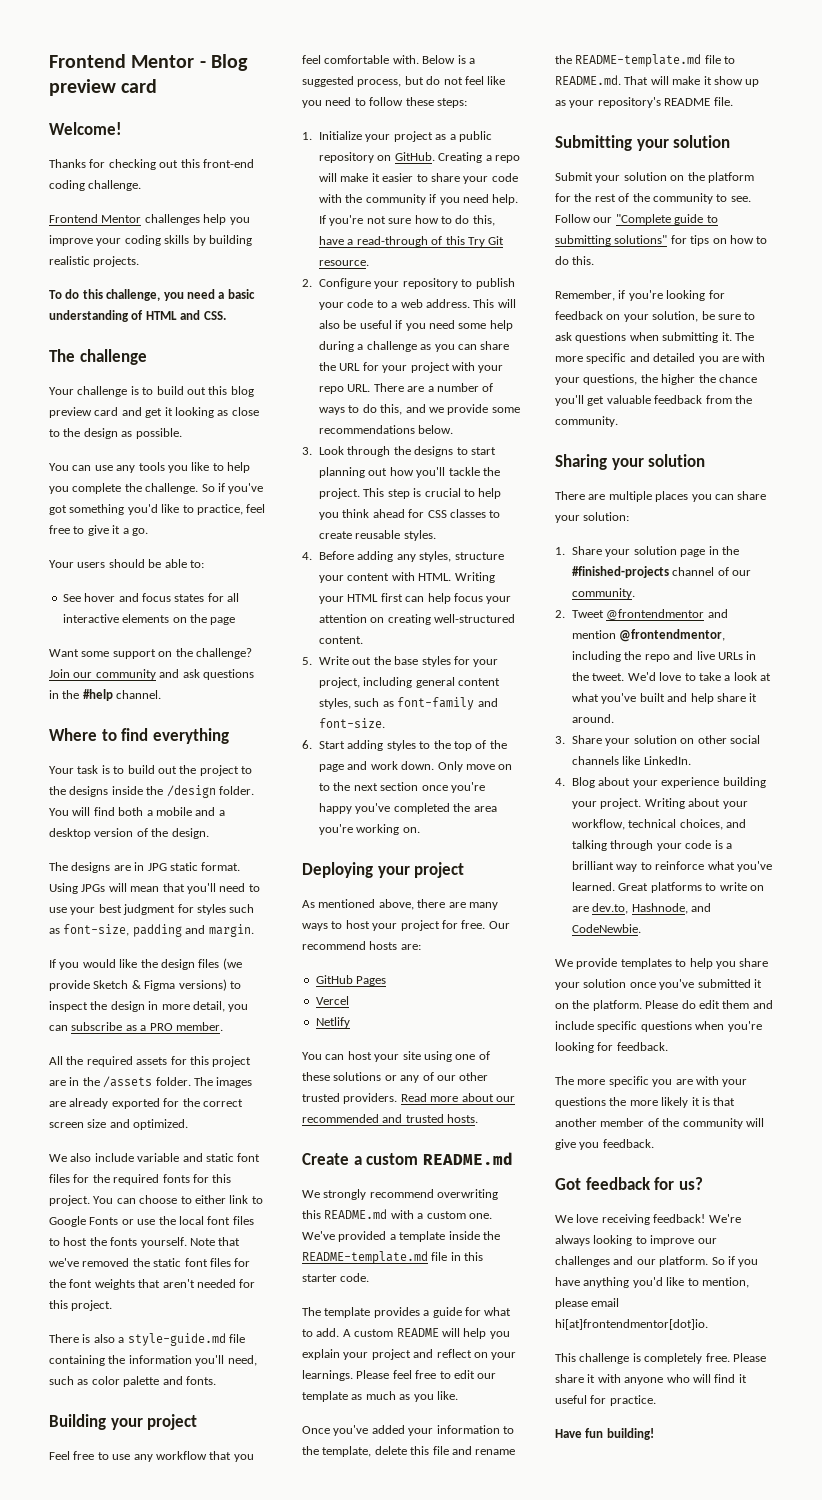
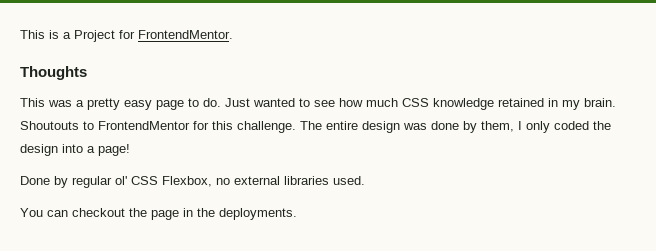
[49,54,248,71] [49,79,158,96] [49,122,122,135] [49,159,254,170] [49,180,142,191] [49,214,250,225] [49,235,252,246] [49,256,140,267] [49,289,255,301] [49,310,226,322] [49,349,147,365] [49,386,254,397] [49,407,259,418] [49,428,182,439] [49,462,250,473] [49,483,264,494] [49,504,266,515] [49,525,148,536] [49,559,204,568] [62,593,239,602] [62,614,236,625] [49,648,252,659] [49,669,254,680] [49,689,162,701] [49,728,229,744] [49,765,252,776] [49,785,254,798] [49,807,225,816] [49,828,209,839] [49,862,241,873] [49,883,260,894] [49,904,255,915] [49,924,254,937] [49,958,242,970] [49,979,241,991] [49,1001,249,1012] [49,1022,223,1031] [49,1056,252,1067] [49,1076,253,1088] [49,1098,243,1109] [49,1119,189,1130] [49,1153,261,1162] [49,1174,232,1185] [49,1195,263,1206] [49,1216,254,1227] [49,1237,241,1248] [49,1258,251,1267] [49,1279,256,1290] [49,1300,113,1311] [49,1333,245,1346] [49,1355,257,1366] [49,1376,216,1387] [49,1414,198,1430] [49,1451,254,1462] [302,55,475,64] [302,76,506,87] [302,97,467,108] [302,131,492,142] [319,152,520,163] [319,173,518,184] [319,194,519,205] [319,215,495,226] [319,236,505,247] [319,260,370,266] [302,278,515,289] [319,299,516,310] [319,320,513,331] [319,341,510,352] [319,362,504,373] [319,383,494,394] [319,404,520,415] [319,425,454,434] [302,446,496,457] [319,467,500,478] [319,488,502,499] [319,509,501,520] [319,530,436,541] [302,551,504,562] [319,572,495,583] [319,593,512,604] [319,614,516,625] [319,636,364,644] [302,656,499,667] [319,677,501,688] [319,697,498,710] [319,718,386,728] [302,740,507,751] [319,761,513,772] [319,782,485,793] [319,803,497,814] [319,824,420,835] [302,862,465,878] [302,899,498,910] [302,920,510,931] [302,941,421,950] [315,975,387,986] [315,996,349,1005] [315,1017,350,1028] [302,1051,490,1062] [302,1072,489,1083] [302,1093,515,1104] [302,1114,479,1123] [302,1152,513,1165] [302,1189,499,1200] [302,1209,492,1219] [302,1231,500,1242] [302,1251,484,1264] [302,1273,370,1282] [302,1307,512,1318] [302,1328,510,1339] [302,1349,517,1360] [302,1370,497,1381] [302,1391,458,1402] [302,1425,514,1436] [302,1446,516,1457] [555,54,736,67] [555,75,760,87] [555,97,733,108] [555,135,731,151] [555,172,754,183] [555,193,751,204] [555,214,718,225] [555,235,768,246] [555,256,595,265] [555,290,725,301] [555,311,756,322] [555,332,754,343] [555,353,766,364] [555,374,757,385] [555,395,752,406] [555,416,618,427] [555,454,706,470] [555,491,767,502] [555,512,630,523] [555,546,739,557] [572,566,752,578] [572,588,636,599] [555,609,728,620] [572,629,726,642] [572,651,757,662] [572,672,772,681] [572,693,758,704] [572,714,615,723] [555,735,760,746] [572,756,691,765] [555,777,766,788] [572,798,748,809] [572,819,747,830] [572,840,732,851] [572,861,772,872] [572,882,764,893] [572,903,712,914] [572,924,642,933] [555,958,769,969] [555,979,762,990] [555,1000,773,1011] [555,1021,762,1032] [555,1042,668,1053] [555,1076,748,1087] [555,1097,736,1108] [555,1118,764,1129] [555,1139,654,1150] [555,1177,703,1190] [555,1214,741,1225] [555,1235,717,1246] [555,1256,759,1267] [555,1277,749,1288] [555,1298,620,1309] [555,1319,708,1330] [555,1353,766,1364] [555,1374,747,1385] [555,1395,656,1406] [555,1428,654,1440] Frontend Mentor - Blog preview card // Welcome! // Thanks for checking out this front-end coding challenge. // Frontend Mentor challenges help you improve your coding skills by building realistic projects. // To do this challenge, you need a basic understanding of HTML and CSS. // The challenge // Your challenge is to build out this blog preview card and get it looking as close to the design as possible. // You can use any tools you like to help you complete the challenge. So if you've got something you'd like to practice, feel free to give it a go. // Your users should be able to: // See hover and focus states for all interactive elements on the page // Want some support on the challenge? Join our community and ask questions in the #help channel. // Where to find everything // Your task is to build out the project to the designs inside the /design folder. You will find both a mobile and a desktop version of the design. // The designs are in JPG static format. Using JPGs will mean that you'll need to use your best judgment for styles such as font-size, padding and margin. // If you would like the design files (we provide Sketch & Figma versions) to inspect the design in more detail, you can subscribe as a PRO member. // All the required assets for this project are in the /assets folder. The images are already exported for the correct screen size and optimized. // We also include variable and static font files for the required fonts for this project. You can choose to either link to Google Fonts or use the local font files to host the fonts yourself. Note that we've removed the static font files for the font weights that aren't needed for this project. // There is also a style-guide.md file containing the information you'll need, such as color palette and fonts. // Building your project // Feel free to use any workflow that you feel comfortable with. Below is a suggested process, but do not feel like you need to follow these steps: // 1. Initialize your project as a public repository on GitHub. Creating a repo will make it easier to share your code with the community if you need help. If you're not sure how to do this, have a read-through of this Try Git resource. // 2. Configure your repository to publish your code to a web address. This will also be useful if you need some help during a challenge as you can share the URL for your project with your repo URL. There are a number of ways to do this, and we provide some recommendations below. // 3. Look through the designs to start planning out how you'll tackle the project. This step is crucial to help you think ahead for CSS classes to create reusable styles. // 4. Before adding any styles, structure your content with HTML. Writing your HTML first can help focus your attention on creating well-structured content. // 5. Write out the base styles for your project, including general content styles, such as font-family and font-size. // 6. Start adding styles to the top of the page and work down. Only move on to the next section once you're happy you've completed the area you're working on. // Deploying your project // As mentioned above, there are many ways to host your project for free. Our recommend hosts are: // GitHub Pages // Vercel // Netlify // You can host your site using one of these solutions or any of our other trusted providers. Read more about our recommended and trusted hosts. // Create a custom README.md // We strongly recommend overwriting this README.md with a custom one. We've provided a template inside the README-template.md file in this starter code. // The template provides a guide for what to add. A custom README will help you explain your project and reflect on your learnings. Please feel free to edit our template as much as you like. // Once you've added your information to the template, delete this file and rename the README-template.md file to README.md. That will make it show up as your repository's README file. // Submitting your solution // Submit your solution on the platform for the rest of the community to see. Follow our "Complete guide to submitting solutions" for tips on how to do this. // Remember, if you're looking for feedback on your solution, be sure to ask questions when submitting it. The more specific and detailed you are with your questions, the higher the chance you'll get valuable feedback from the community. // Sharing your solution // There are multiple places you can share your solution: // 1. Share your solution page in the #finished-projects channel of our community. // 2. Tweet @frontendmentor and mention @frontendmentor, including the repo and live URLs in the tweet. We'd love to take a look at what you've built and help share it around. // 3. Share your solution on other social channels like LinkedIn. // 4. Blog about your experience building your project. Writing about your workflow, technical choices, and talking through your code is a brilliant way to reinforce what you've learned. Great platforms to write on are dev.to, Hashnode, and CodeNewbie. // We provide templates to help you share your solution once you've submitted it on the platform. Please do edit them and include specific questions when you're looking for feedback. // The more specific you are with your questions the more likely it is that another member of the community will give you feedback. // Got feedback for us? // We love receiving feedback! We're always looking to improve our challenges and our platform. So if you have anything you'd like to mention, please email hi[at]frontendmentor[dot]io. // This challenge is completely free. Please share it with anyone who will find it useful for practice. // Have fun building! -> [20,30,233,42] [20,66,87,80] [20,98,616,110] [20,121,611,133] [20,144,130,156] [20,176,365,188] [20,208,297,220] This is a Project for FrontendMentor. // Thoughts // This was a pretty easy page to do. Just wanted to see how much CSS knowledge retained in my brain. Shoutouts to FrontendMentor for this challenge. The entire design was done by them, I only coded the design into a page! // Done by regular ol' CSS Flexbox, no external libraries used. // You can checkout the page in the deployments.

